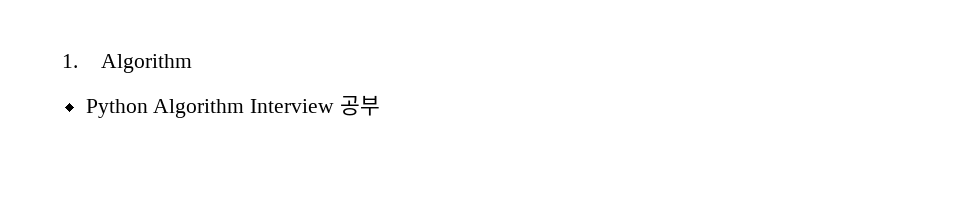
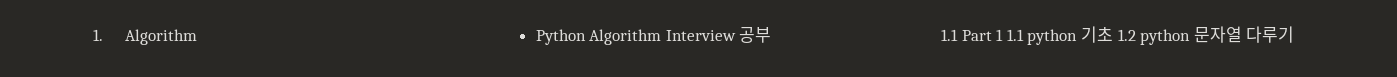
(381, 105) none -> [941,26,1295,45] // 1.1 Part 1 1.1 python 기초 1.2 python 문자열 다루기

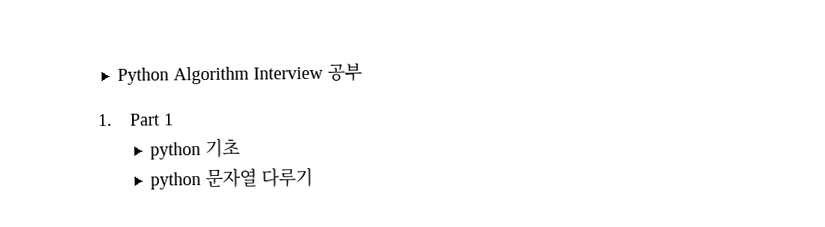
[93,29,197,45] 1. Algorithm // -> (116, 76) none
[941,29,958,41] 1.1 -> [97,113,113,127] 1.
[1006,29,1024,41] 1.1 -> (175, 119) //
[1117,29,1136,41] 1.2 -> (241, 148) //

